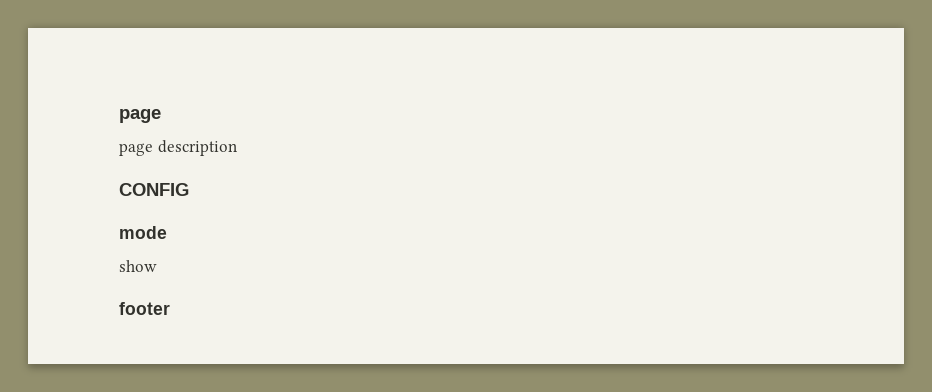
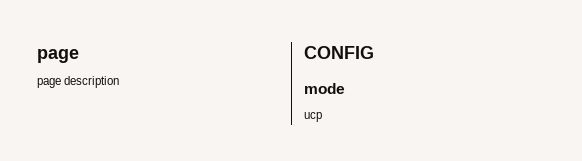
[119,260,157,272] [119,302,170,315] show // footer -> [304,112,322,122] ucp

